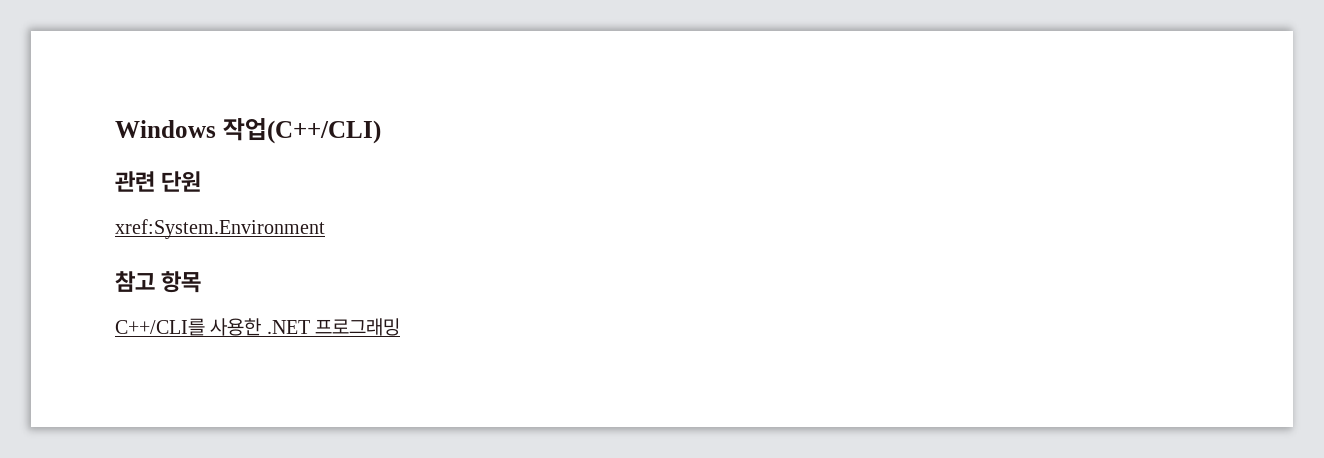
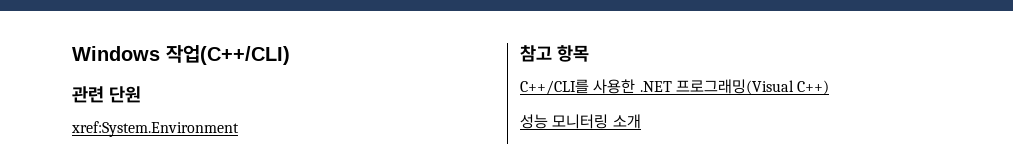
[315,318,401,336] 프로그래밍 -> [675,79,830,95] [520,114,641,129] 프로그래밍(Visual C++) // 성능 모니터링 소개

